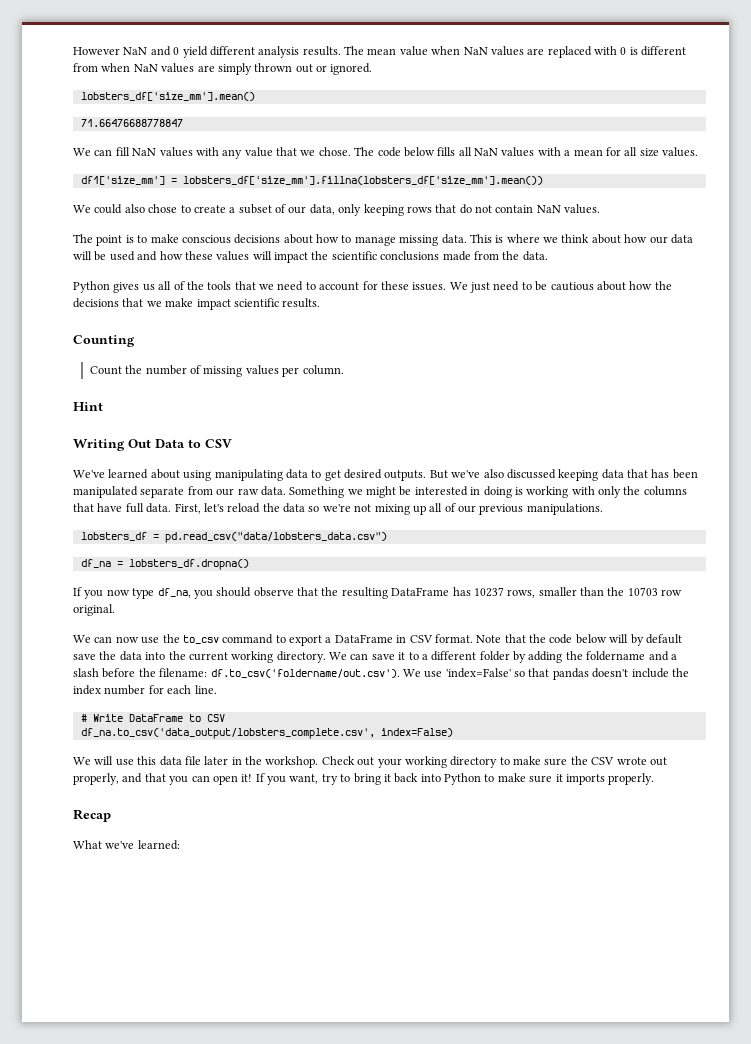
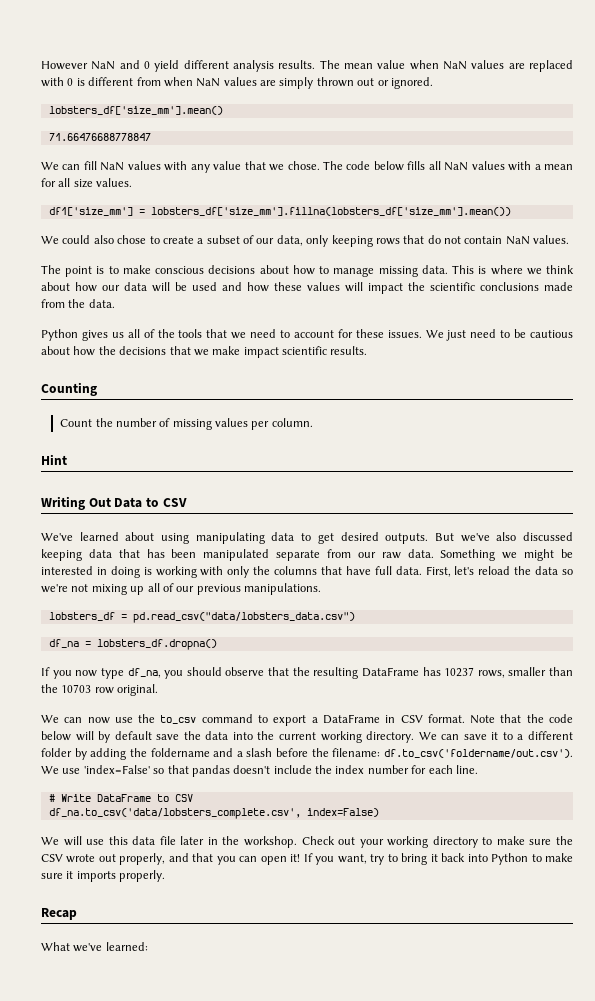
[80,728,375,739] df_na.to_csv('data_output/lobsters_complete.csv', -> [48,808,301,819] df_na.to_csv('data/lobsters_complete.csv',

